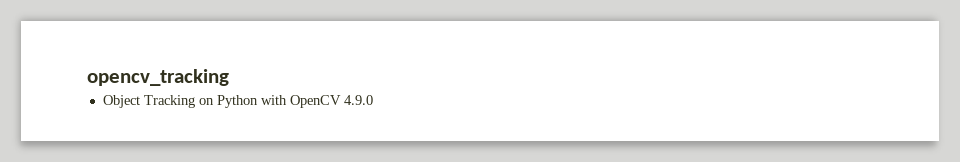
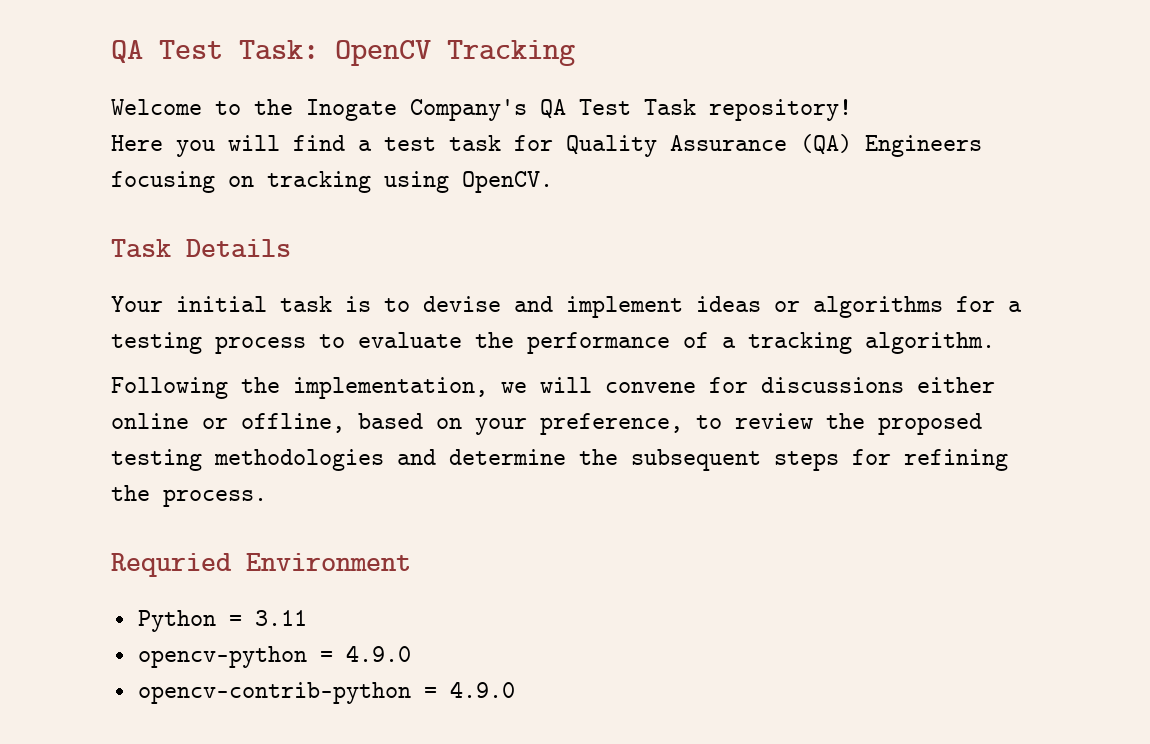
[87,69,229,86] [102,95,341,108] opencv_tracking // Object Tracking on Python with OpenCV -> [111,40,575,66] [111,99,852,121] [111,134,982,157] [111,171,553,193] [111,239,291,258] [111,296,1022,318] [111,332,995,354] [111,377,995,399] [111,413,982,435] [111,449,1008,471] [111,485,267,507] [111,553,411,577] [137,610,307,632] [137,645,411,668] [137,682,437,704] QA Test Task: OpenCV Tracking // Welcome to the Inogate Company's QA Test Task repository! // Here you will find a test task for Quality Assurance (QA) Engineers focusing on tracking using OpenCV. // Task Details // Your initial task is to devise and implement ideas or algorithms for a testing process to evaluate the performance of a tracking algorithm. // Following the implementation, we will convene for discussions either online or offline, based on your preference, to review the proposed testing methodologies and determine the subsequent steps for refining the process. // Requried Environment // Python = 3.11 // opencv-python = 4.9.0 // opencv-contrib-python =

